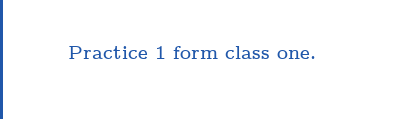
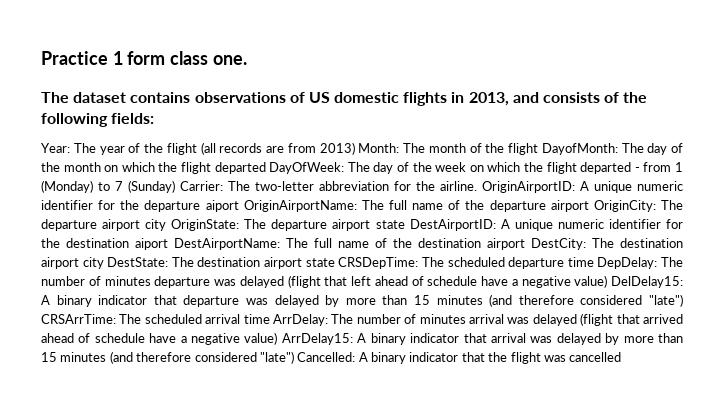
(316, 54) none -> [41,92,648,106] [41,113,155,127] [41,142,683,155] [41,162,684,174] [41,180,683,193] [41,200,683,212] [41,219,684,231] [41,238,683,250] [41,257,684,269] [41,275,683,288] [41,294,684,307] [41,313,683,326] [41,332,683,345] [41,351,622,364] // The dataset contains observations of US domestic flights in 2013, and consists of the following fields: // Year: The year of the flight (all records are from 2013) Month: The month of the flight DayofMonth: The day of the month on which the flight departed DayOfWeek: The day of the week on which the flight departed - from 1 (Monday) to 7 (Sunday) Carrier: The two-letter abbreviation for the airline. OriginAirportID: A unique numeric identifier for the departure aiport OriginAirportName: The full name of the departure airport OriginCity: The departure airport city OriginState: The departure airport state DestAirportID: A unique numeric identifier for the destination aiport DestAirportName: The full name of the destination airport DestCity: The destination airport city DestState: The destination airport state CRSDepTime: The scheduled departure time DepDelay: The number of minutes departure was delayed (flight that left ahead of schedule have a negative value) DelDelay15: A binary indicator that departure was delayed by more than 15 minutes (and therefore considered "late") CRSArrTime: The scheduled arrival time ArrDelay: The number of minutes arrival was delayed (flight that arrived ahead of schedule have a negative value) ArrDelay15: A binary indicator that arrival was delayed by more than 15 minutes (and therefore considered "late") Cancelled: A binary indicator that the flight was cancelled

